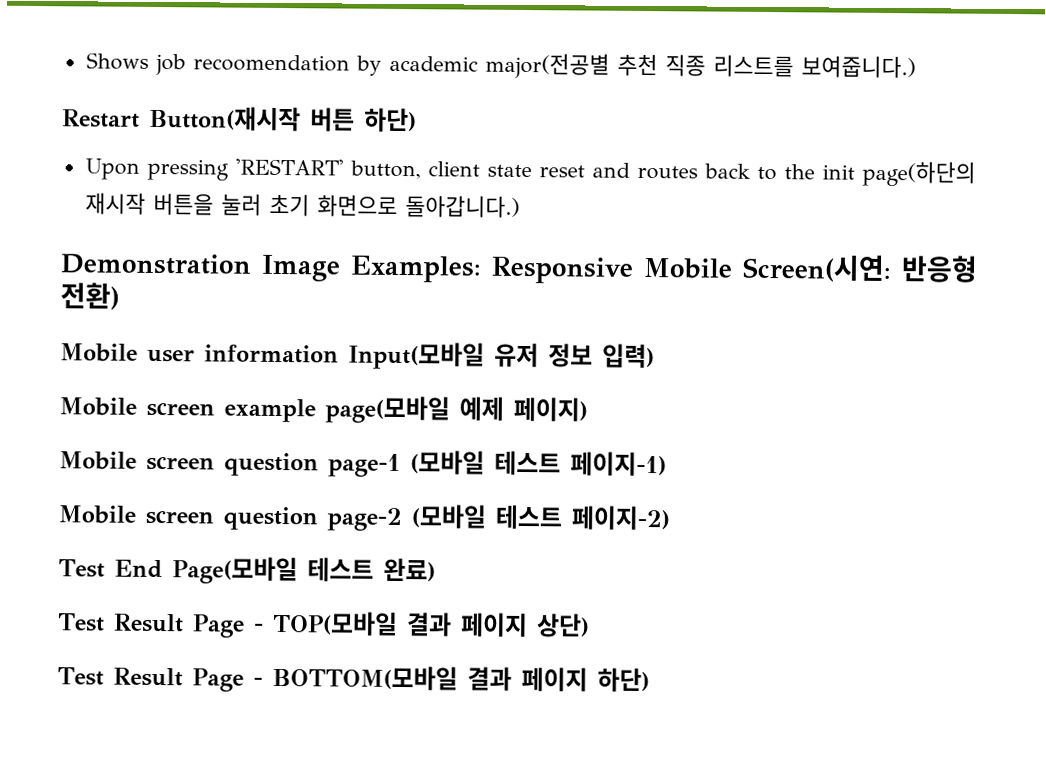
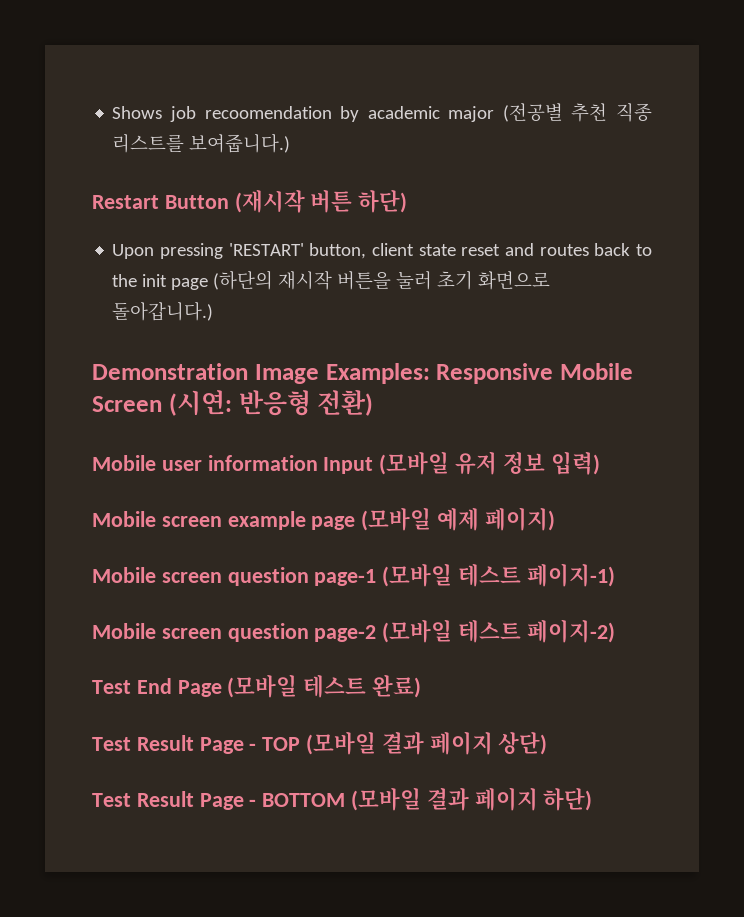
[484,52,610,79] major(전공별 -> [448,103,563,122] major (전공별
[149,105,301,132] Button(재시작 -> [164,190,305,213] Button (재시작
[861,160,976,187] page(하단의 -> [171,270,274,290] page (하단의
[742,253,892,283] Screen(시연: -> [92,390,232,416] Screen (시연:
[348,341,485,370] Input(모바일 -> [323,452,450,475] Input (모바일
[325,395,450,424] page(모바일 -> [311,508,432,531] page (모바일
[171,556,298,585] Page(모바일 -> [177,675,298,698] Page (모바일
[271,610,398,636] TOP(모바일 -> [262,732,377,755] TOP (모바일
[271,664,458,691] BOTTOM(모바일 -> [262,788,422,811] BOTTOM (모바일

